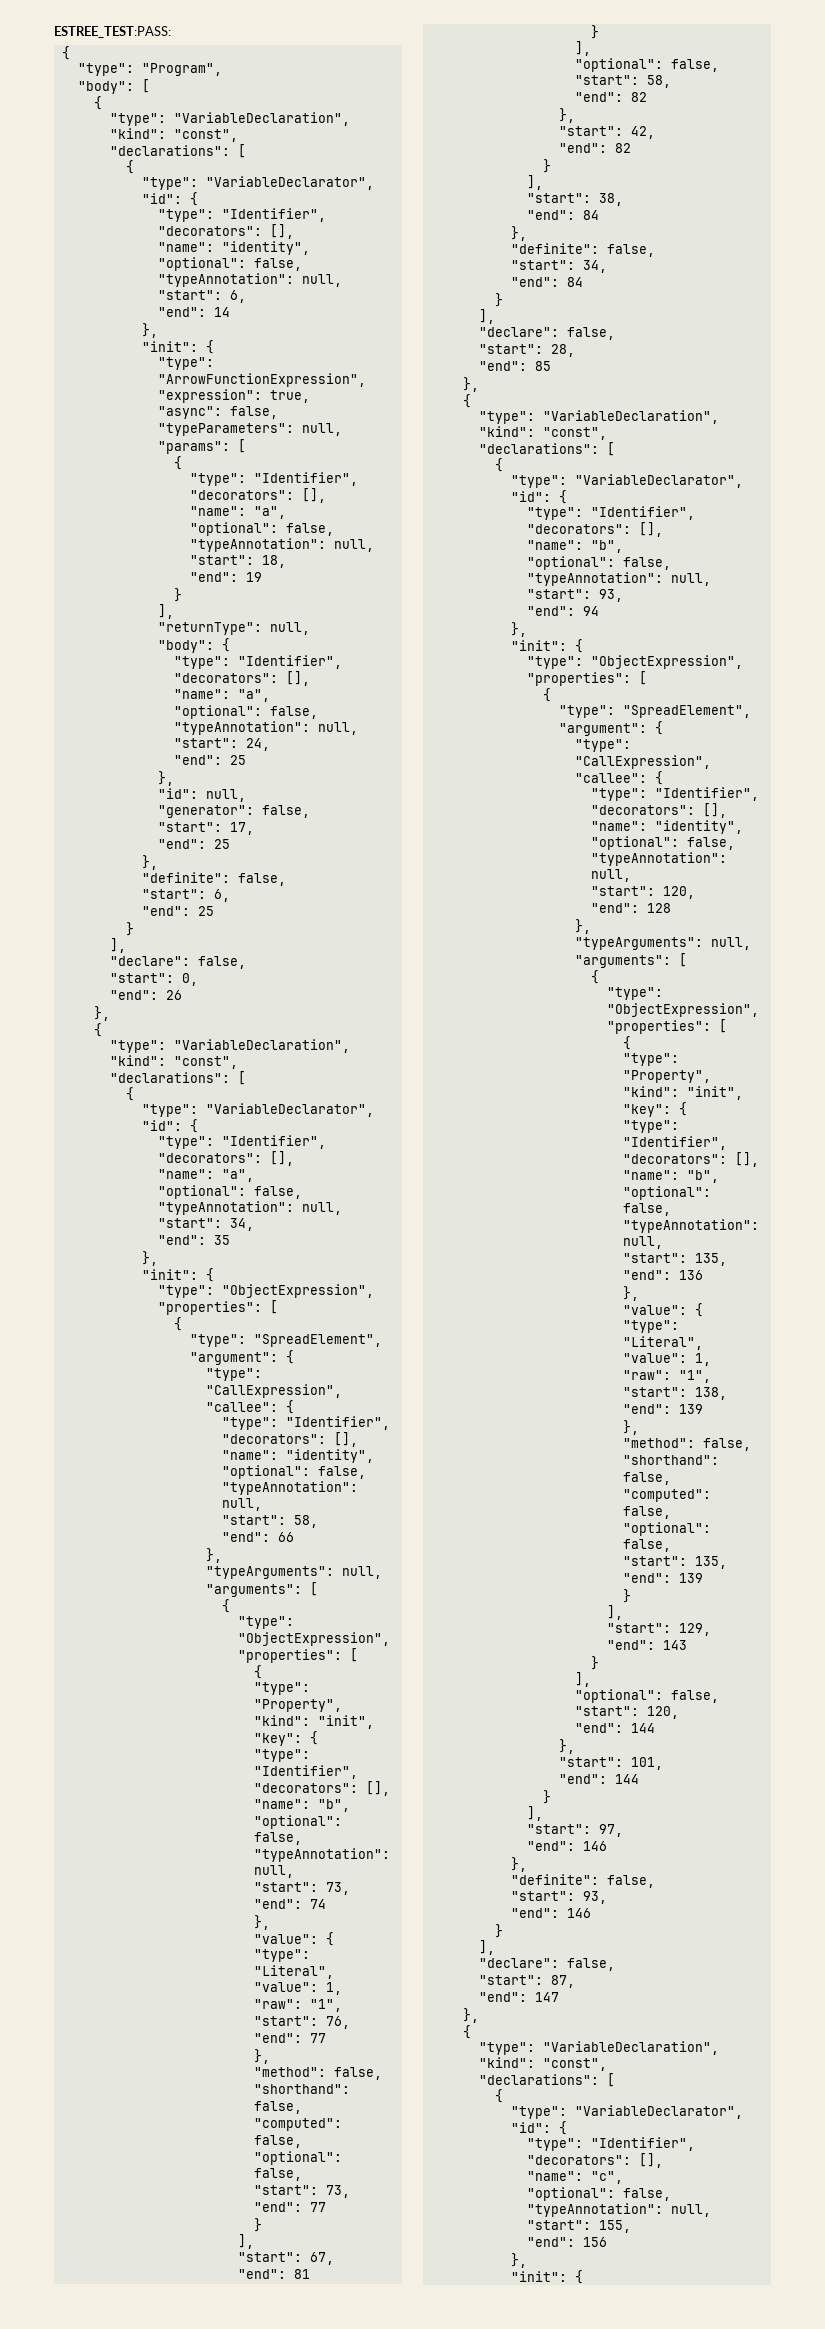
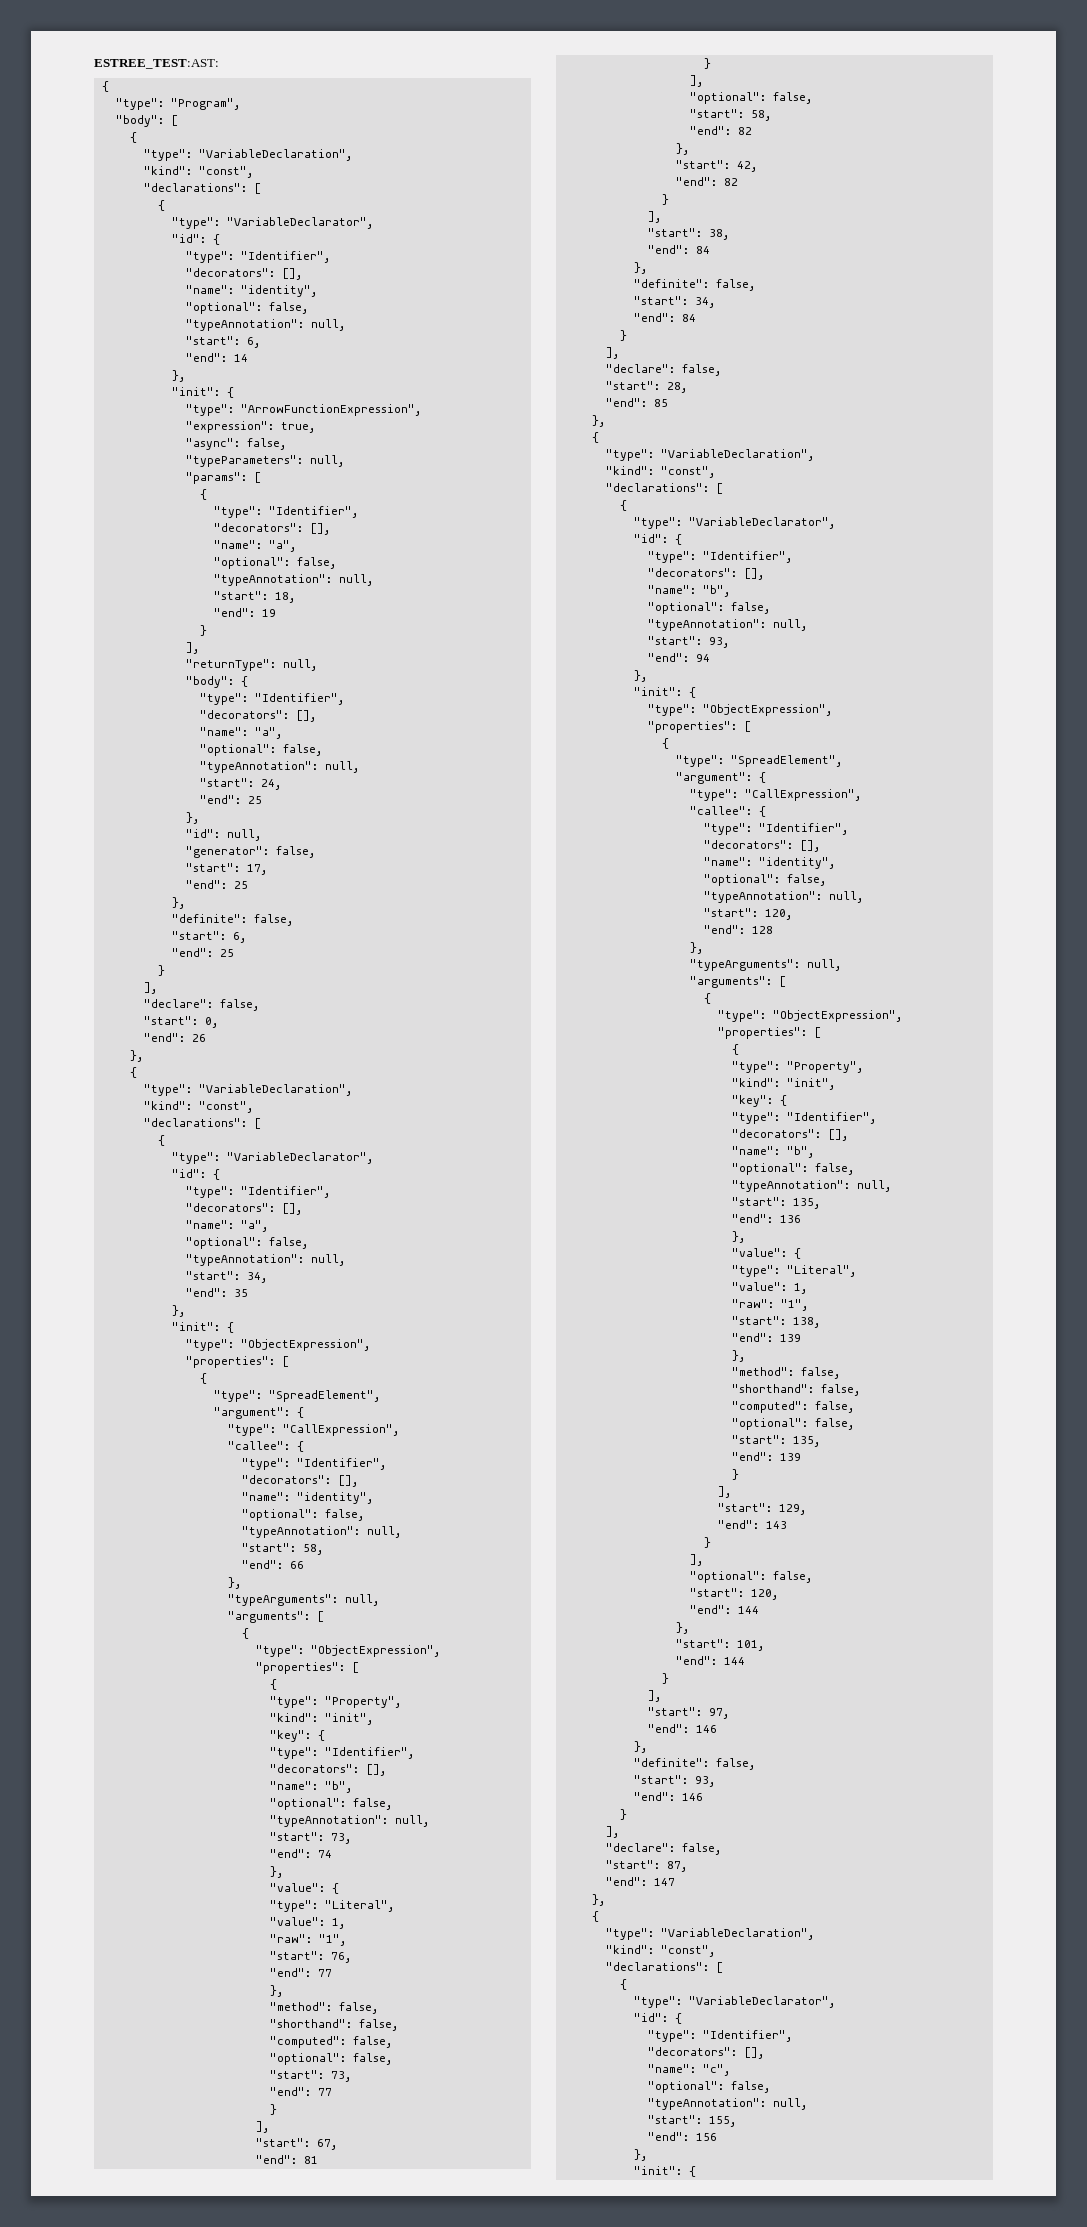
[54,26,171,38] ESTREE_TEST:PASS: -> [94,59,219,69] ESTREE_TEST:AST:

